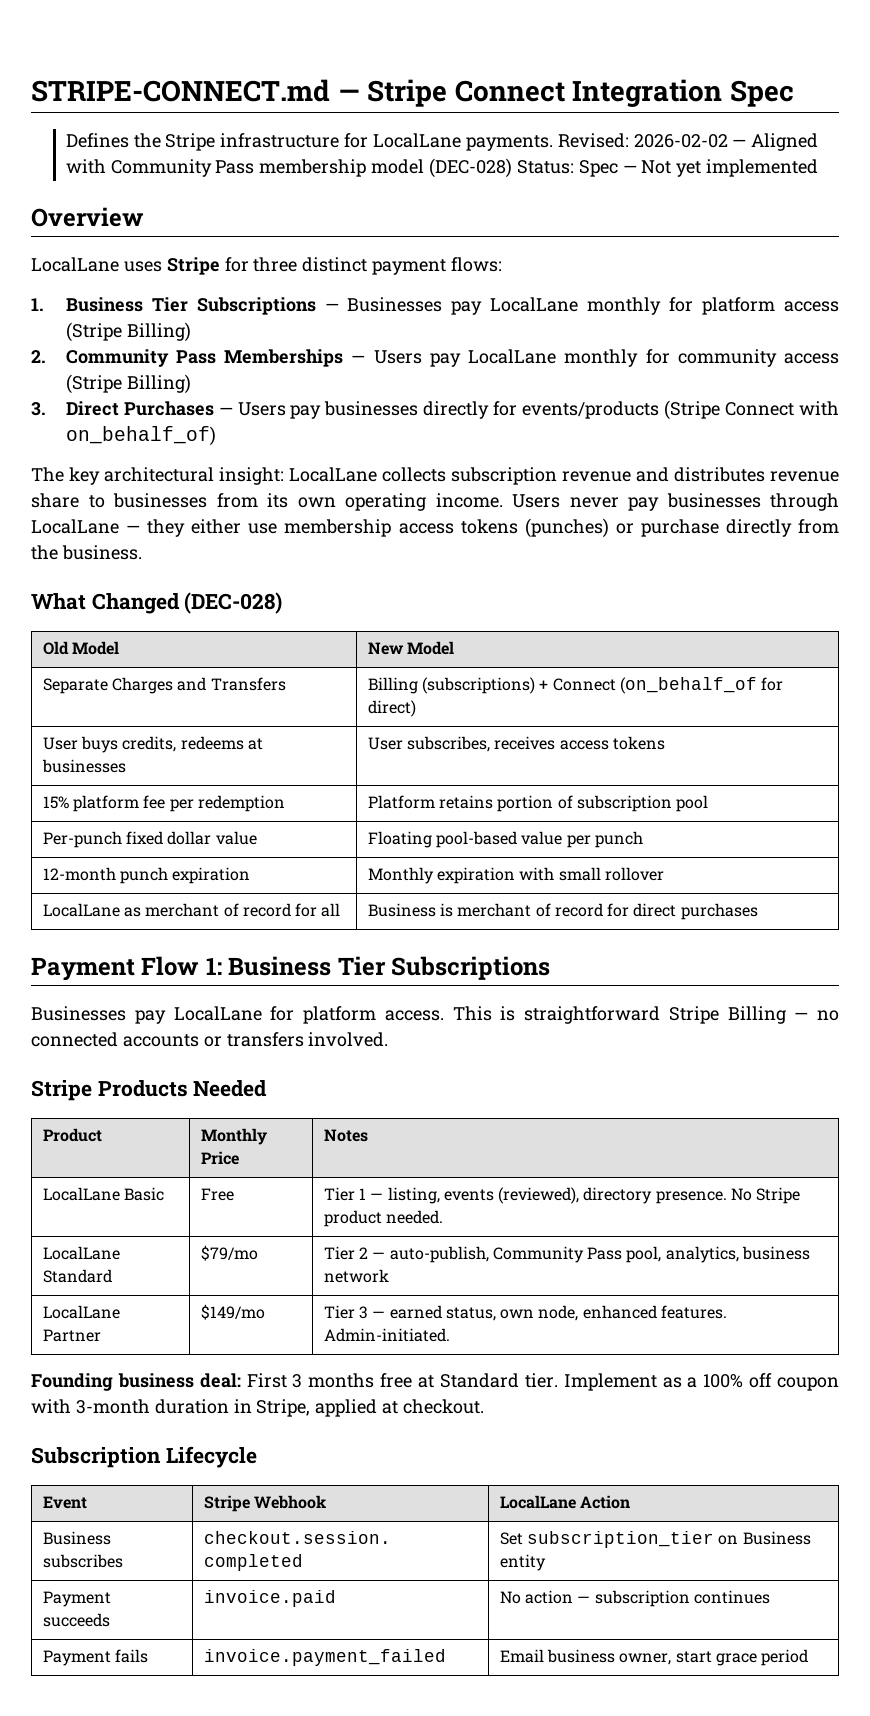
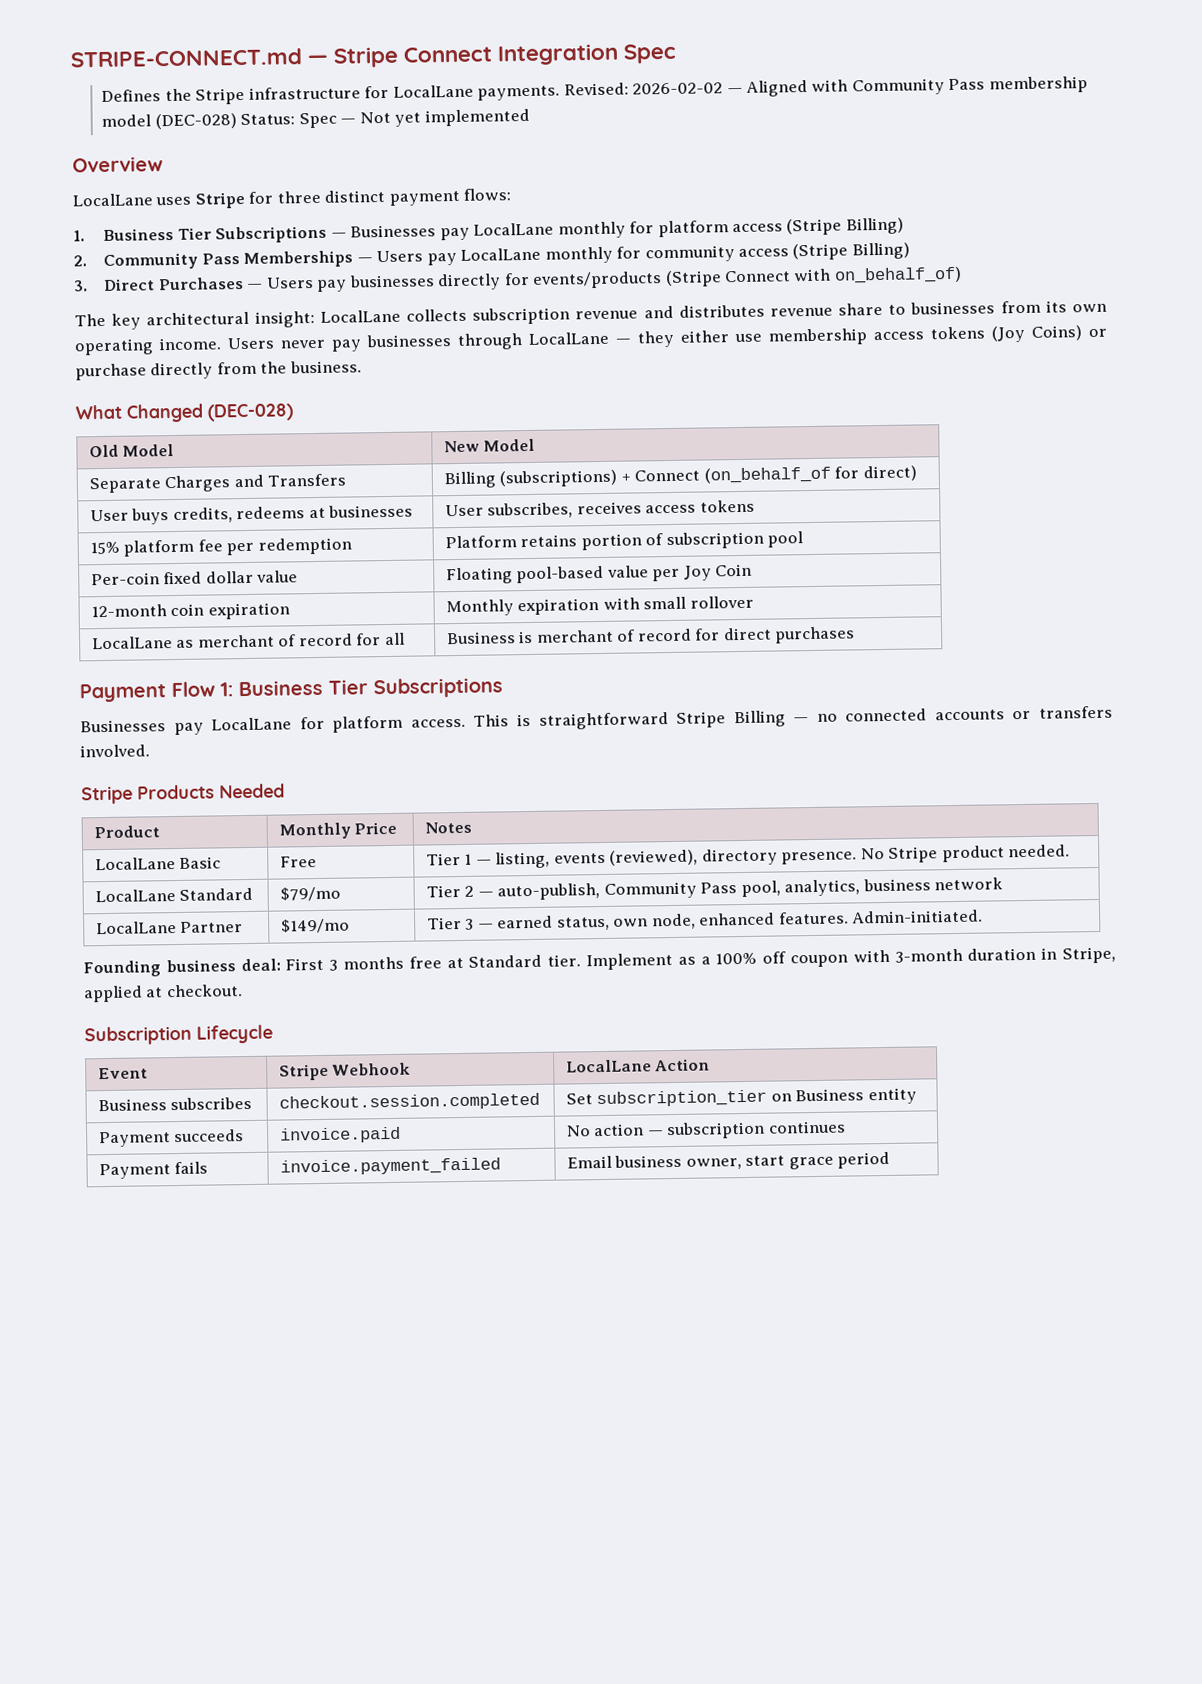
[524,518,609,538] (punches) -> [991,325,1082,343] (Joy Coins)
[42,831,122,848] Per-punch -> [91,572,161,586] Per-coin
[594,831,643,848] punch -> [683,563,753,581] Joy Coin
[119,867,168,884] punch -> [170,603,205,617] coin

